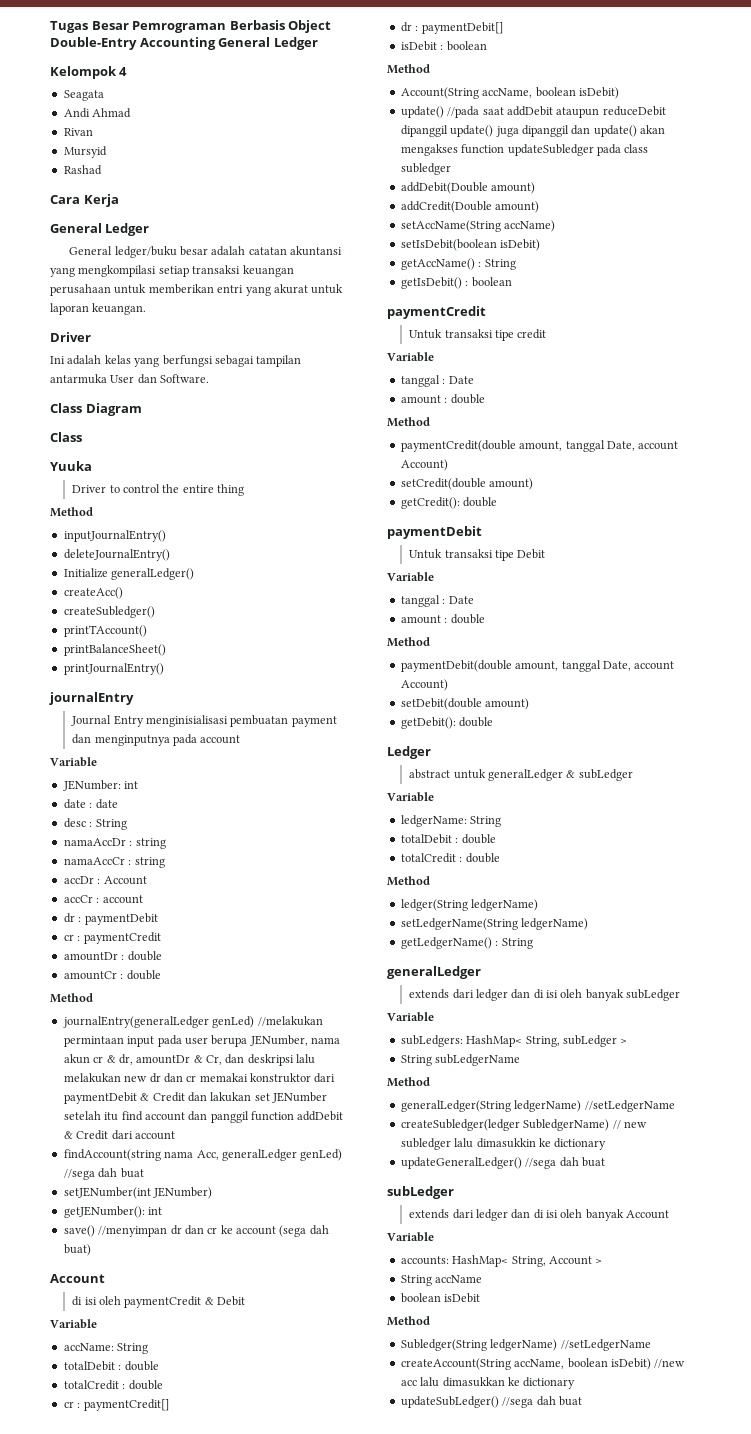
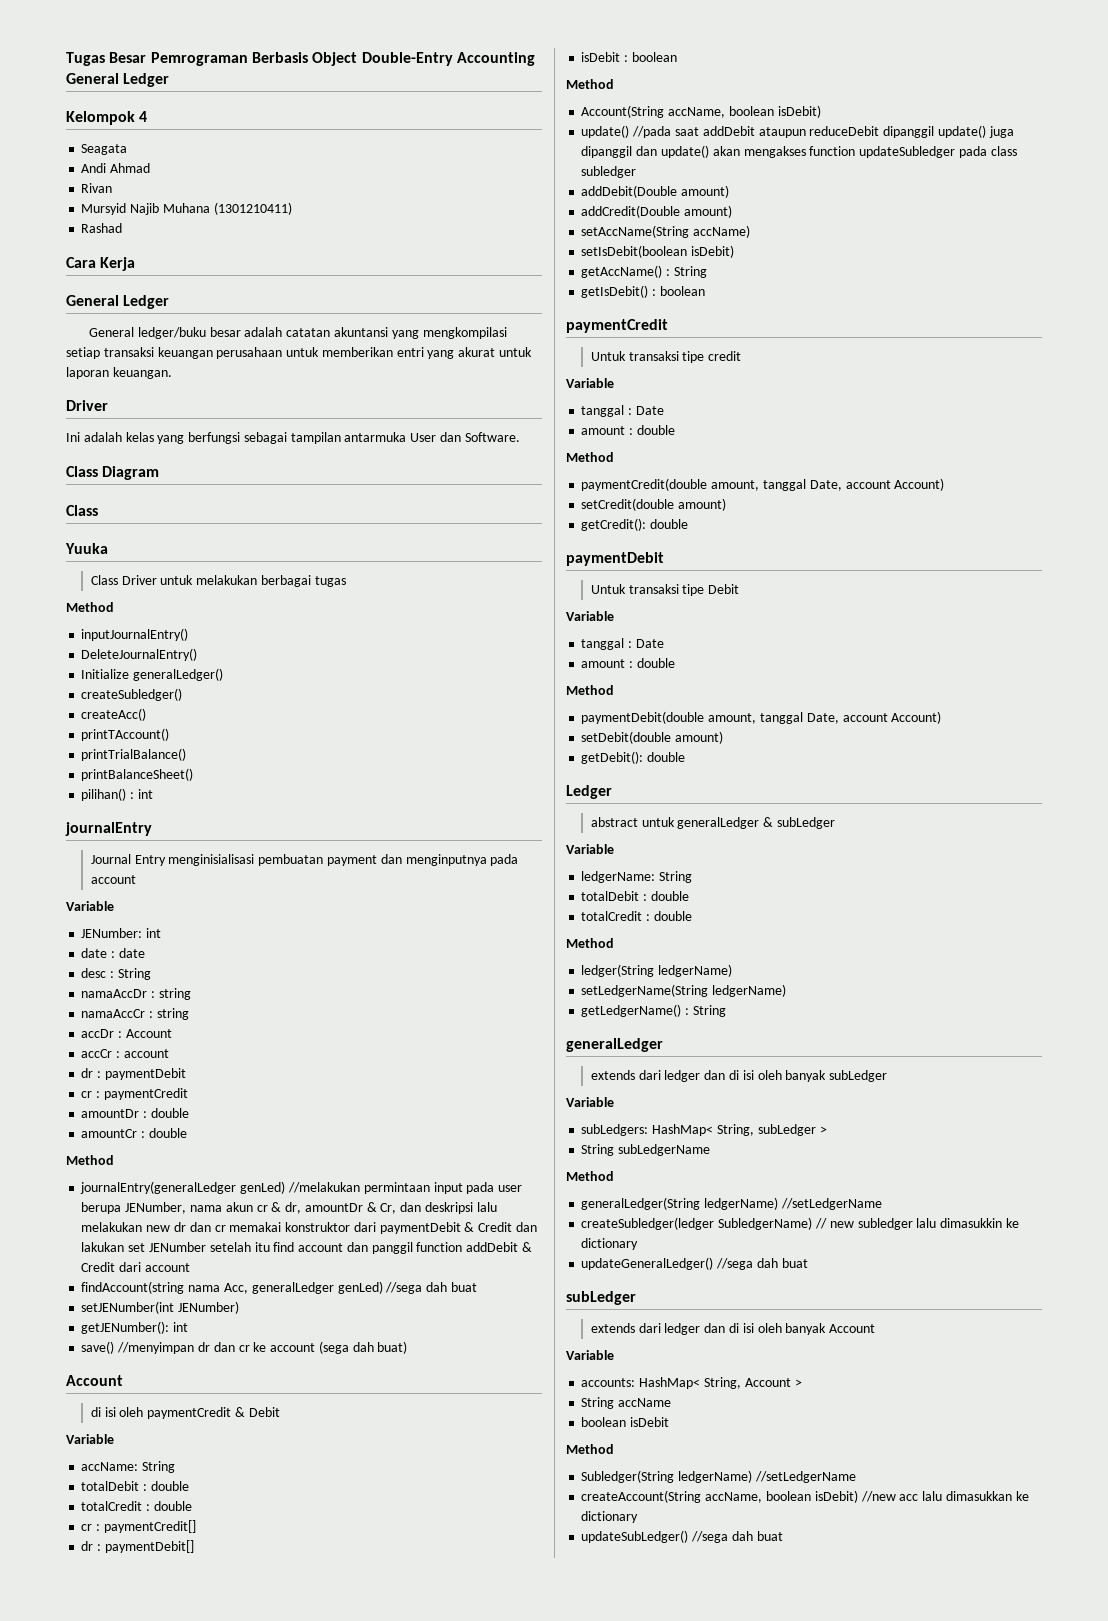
(107, 152) none -> [130,202,292,215] Najib Muhana (1301210411)
[72,484,245,496] Driver to control the entire thing -> [90,575,346,587] Class Driver untuk melakukan berbagai tugas
[63,549,170,561] deleteJournalEntry() -> [81,648,198,661] DeleteJournalEntry()
(195, 574) none -> [81,688,183,701] // createSubledger()
[63,606,155,618] // createSubledger() -> (147, 714) none
(147, 631) none -> [81,748,187,761] // printTrialBalance()
[63,663,164,675] printJournalEntry() -> [81,788,153,801] pilihan() : int

